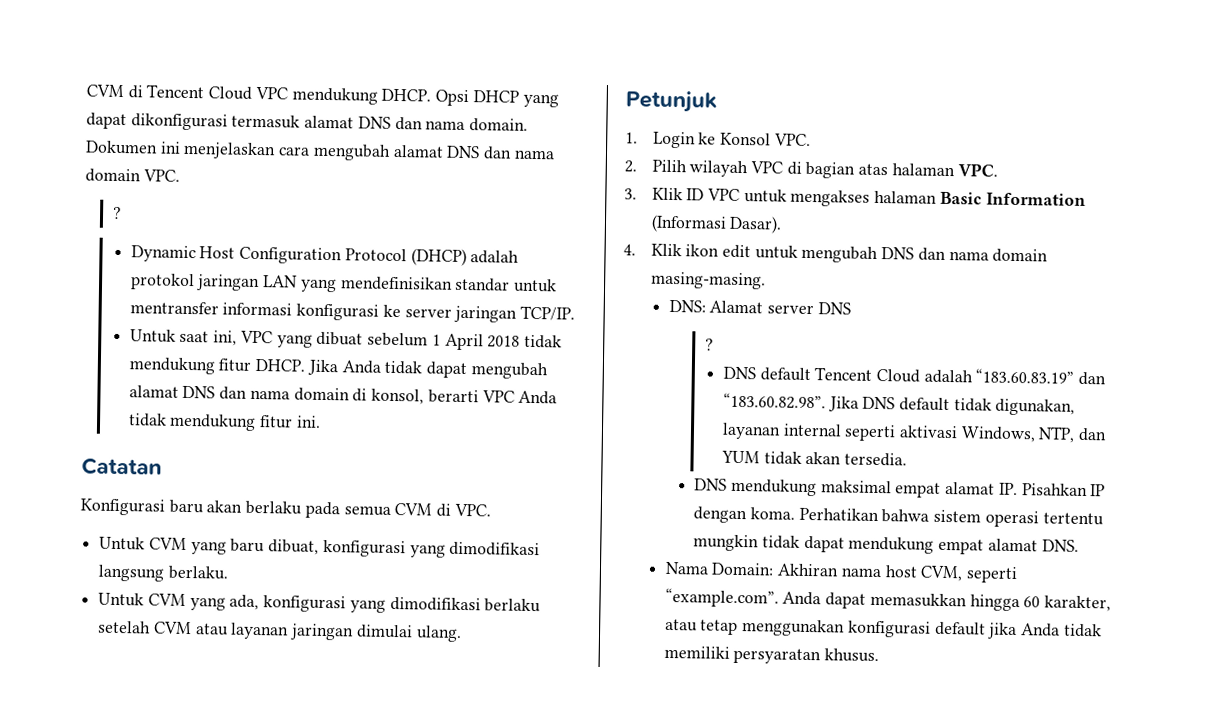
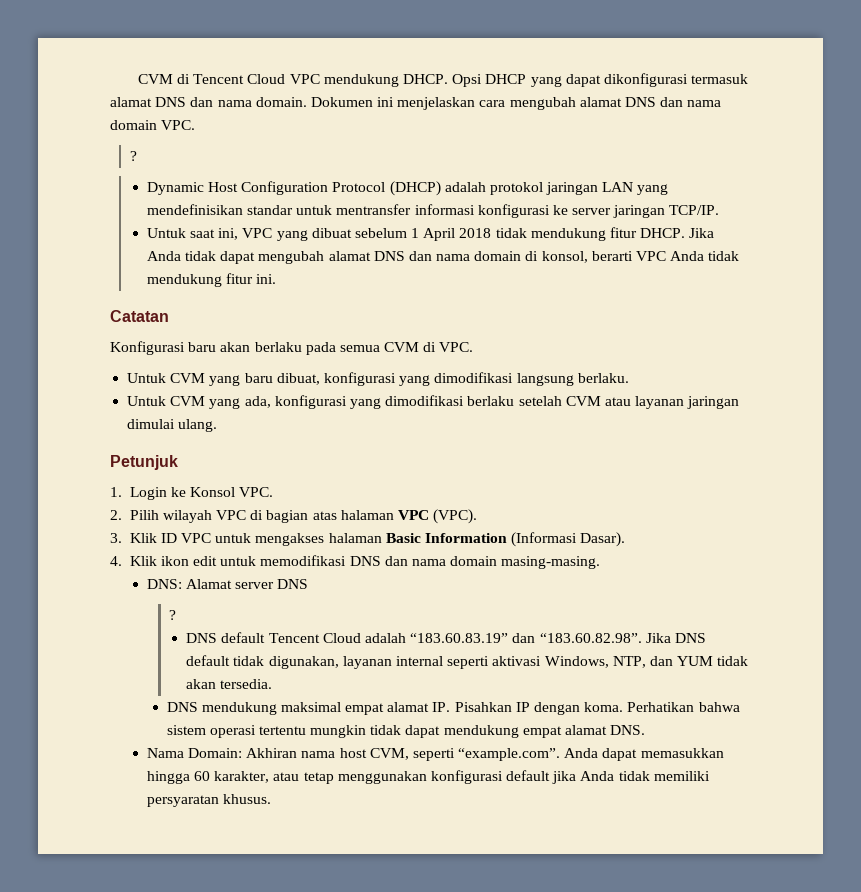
[957,163,998,177] VPC. -> [398,509,478,524] VPC (VPC).
[801,245,879,263] mengubah -> [260,555,347,566] memodifikasi

